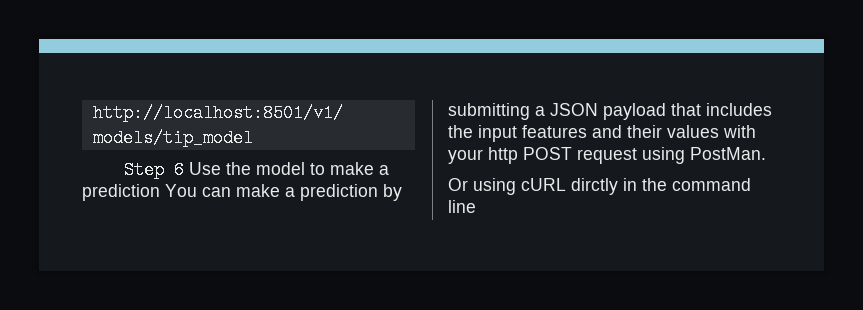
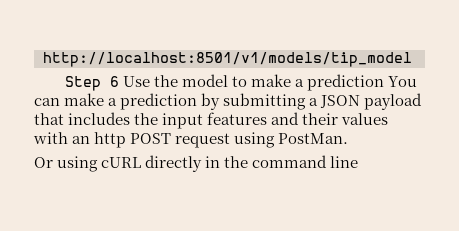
[448,149,483,164] your -> [72,136,91,144] an
[571,178,618,195] dirctly -> [145,155,203,172] directly

